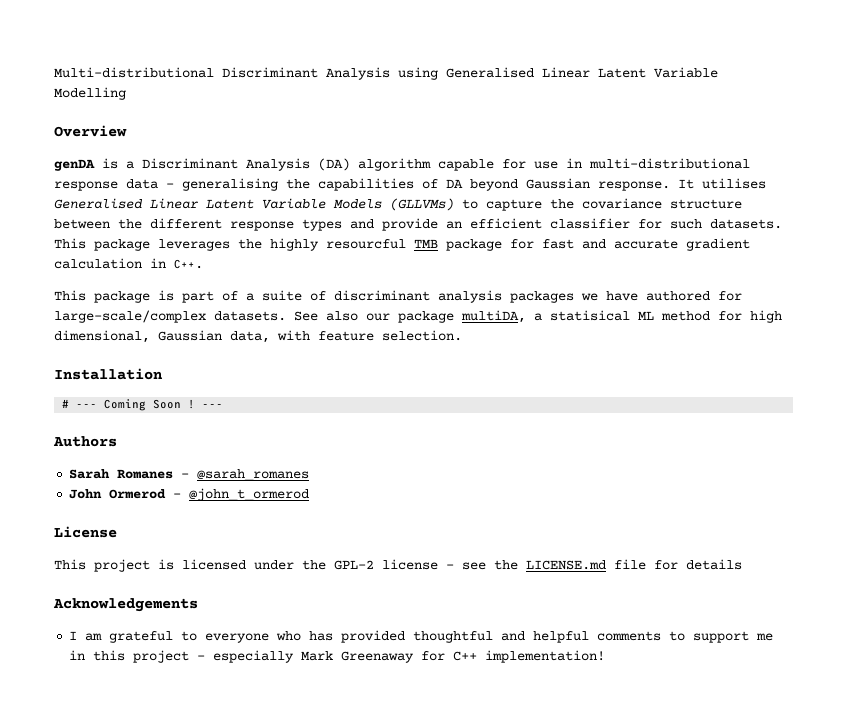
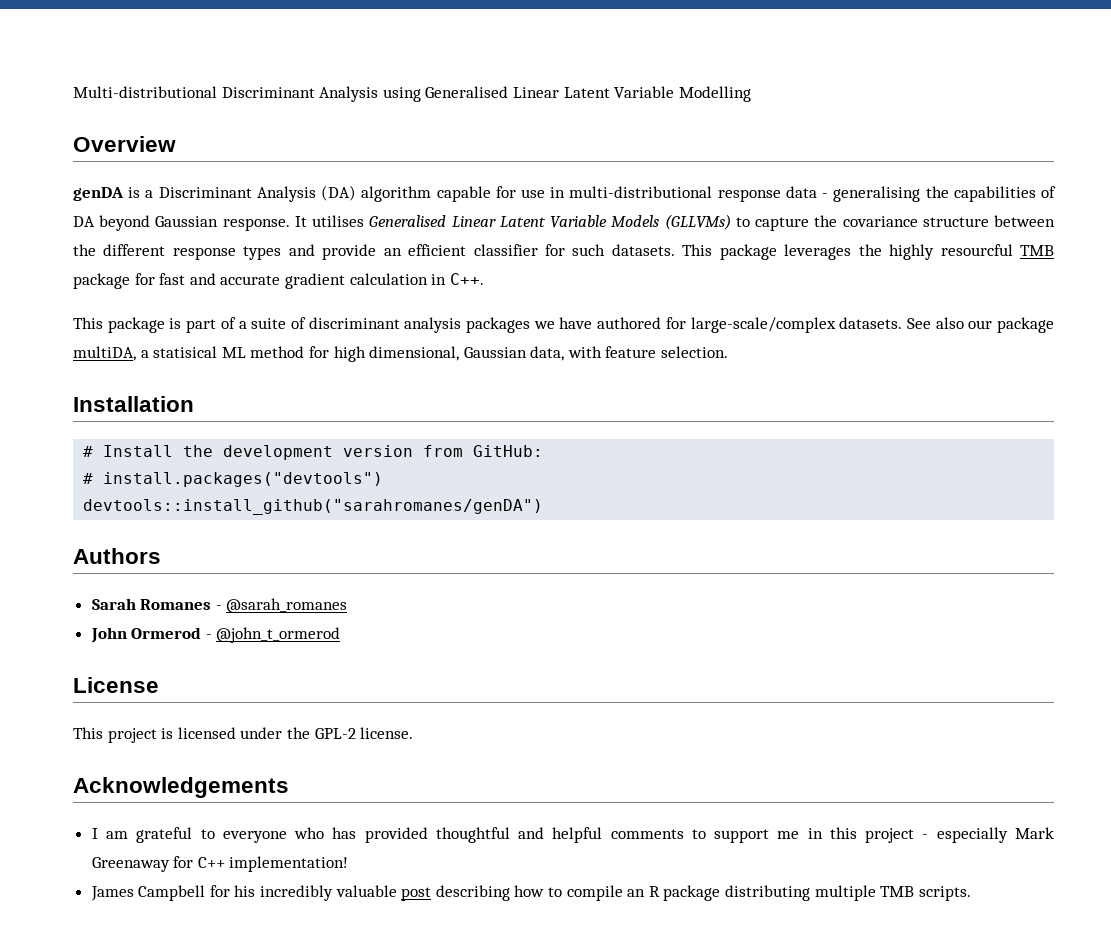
[76,399,224,411] --- Coming Soon ! --- -> [103,445,544,460] [83,472,384,487] [83,499,544,515] Install the development version from GitHub: // # install.packages("devtools") // devtools::install_github("sarahromanes/genDA")
[382,559,742,570] license - see the LICENSE.md file for details -> [360,727,414,739] license.
(606, 656) none -> [90,885,971,901] // James Campbell for his incredibly valuable post describing how to compile an R package distributing multiple TMB scripts.

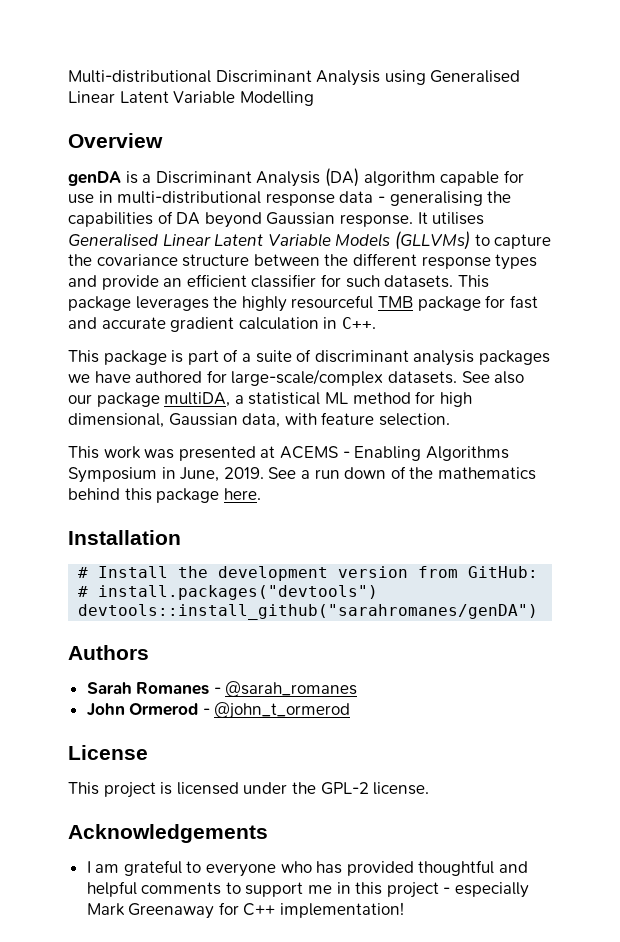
[940,244,1013,256] resourcful -> [291,295,374,309] resourceful
[153,346,218,358] statisical -> [248,392,321,405] statistical
(729, 352) none -> [68,446,509,461] [68,466,536,483] [68,488,261,503] // This work was presented at ACEMS - Enabling Algorithms Symposium in June, 2019. See a run down of the mathematics behind this package here.
[90,885,971,901] // James Campbell for his incredibly valuable post describing how to compile an R package distributing multiple TMB scripts. -> (405, 910) none

